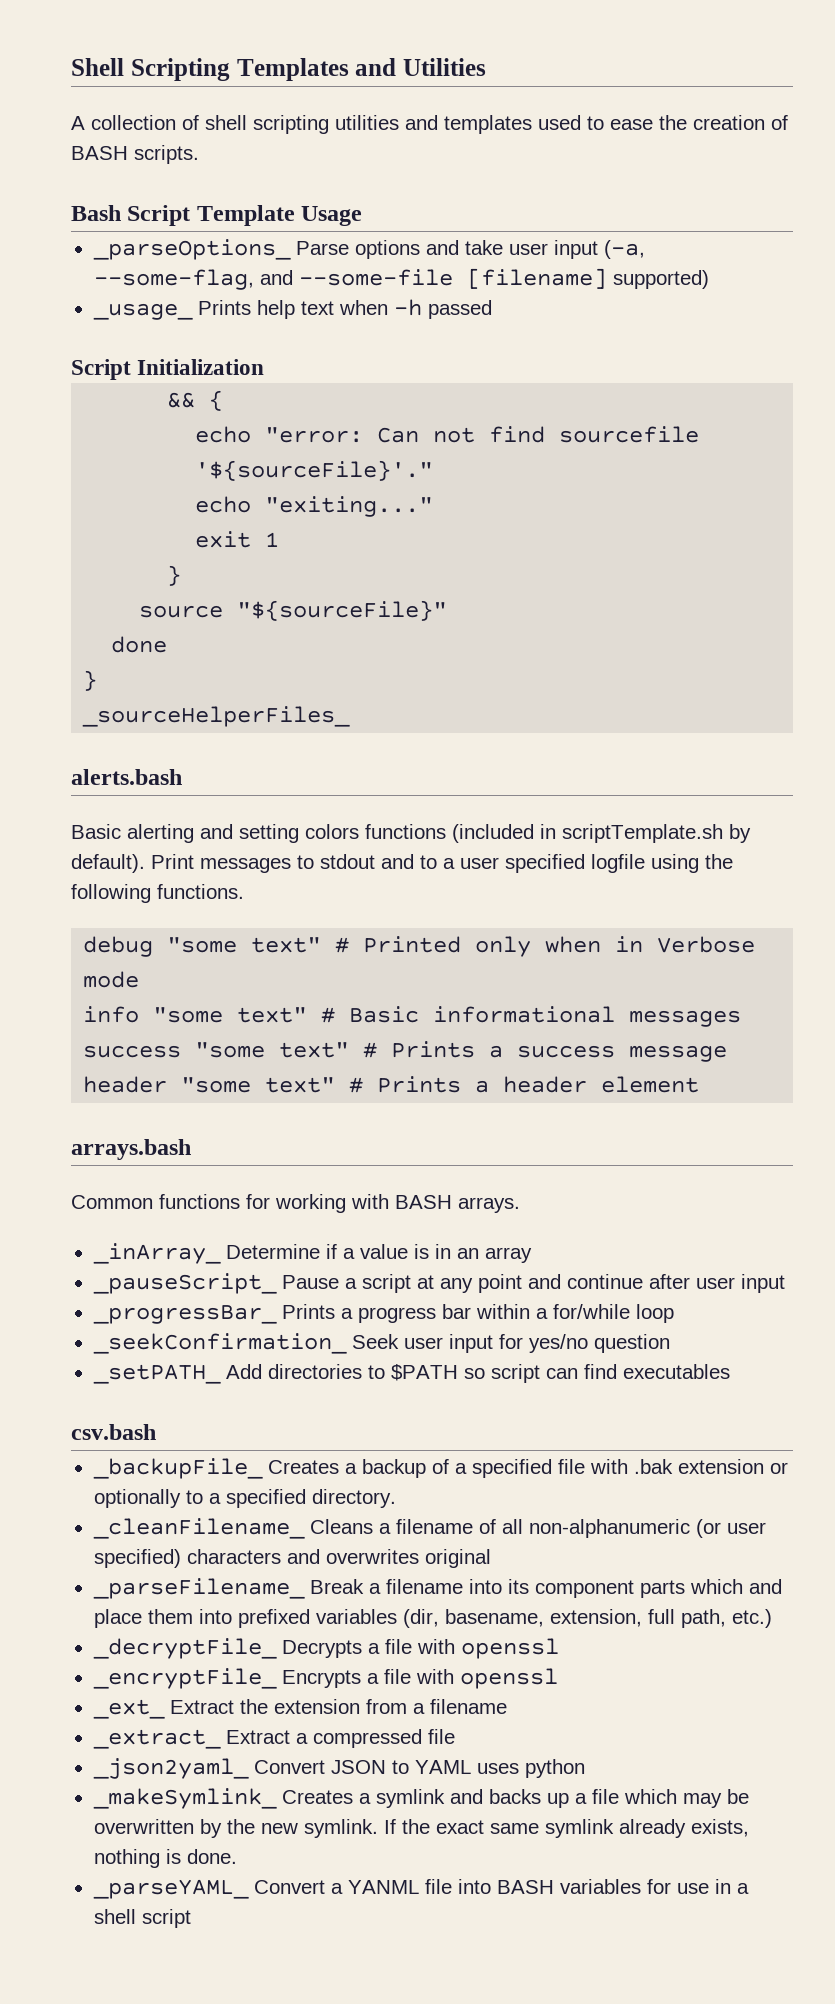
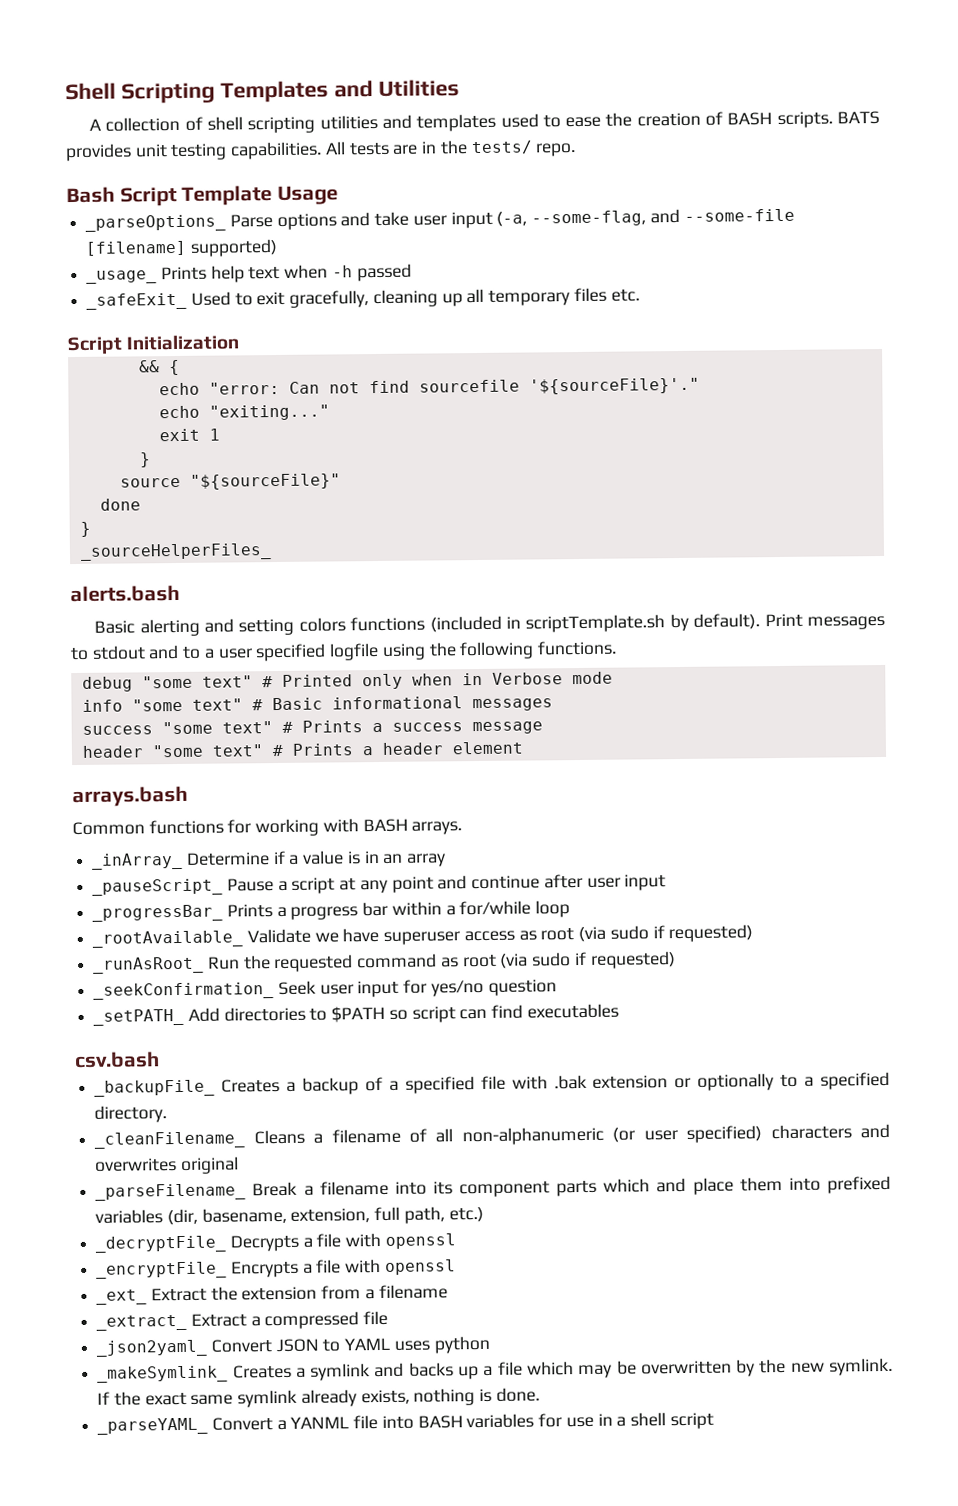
(199, 154) none -> [836,110,880,125] [65,140,577,162] BATS provides unit testing capabilities. All tests are in the tests/ repo.
(492, 309) none -> [86,287,640,310] // _safeExit_ Used to exit gracefully, cleaning up all temporary files etc.
(674, 1313) none -> [92,924,754,948] [93,951,676,974] // _rootAvailable_ Validate we have superuser access as root (via sudo if requested) // _runAsRoot_ Run the requested command as root (via sudo if requested)

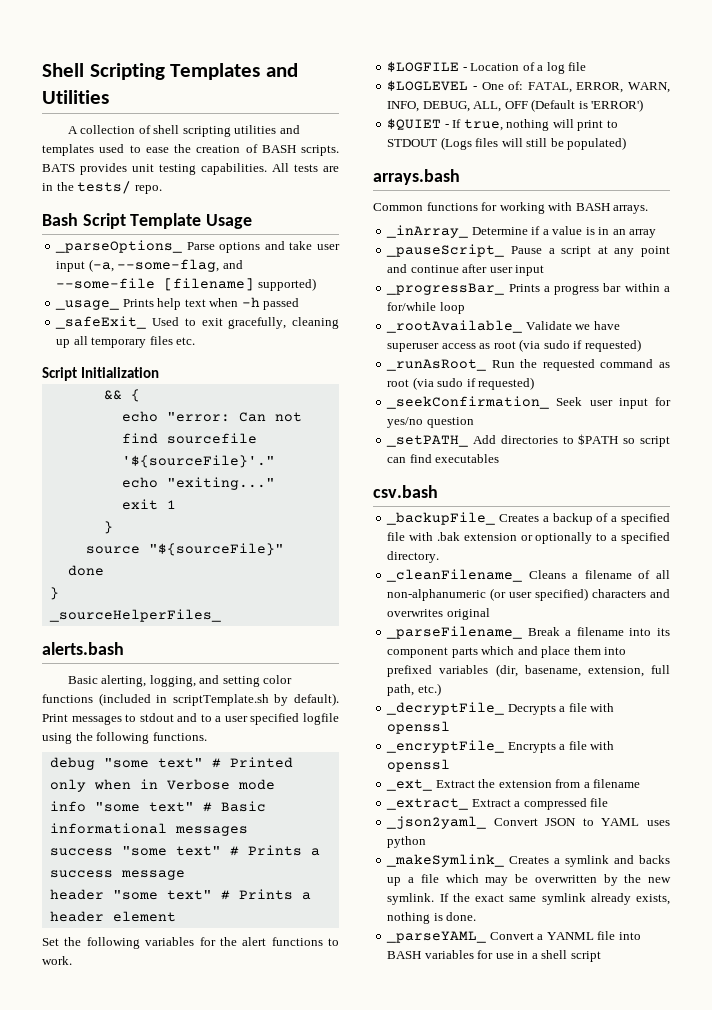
[139,618,200,637] alerting -> [101,675,196,687] alerting, logging,
[298,617,346,632] colors -> [263,675,293,684] color
(524, 748) none -> [42,937,339,949] [42,956,72,965] [387,61,587,74] [387,80,670,93] [387,99,644,112] [387,118,618,131] [387,137,627,150] // Set the following variables for the alert functions to work. // $LOGFILE - Location of a log file // $LOGLEVEL - One of: FATAL, ERROR, WARN, INFO, DEBUG, ALL, OFF (Default is 'ERROR') // $QUIET - If true, nothing will print to STDOUT (Logs files will still be populated)

